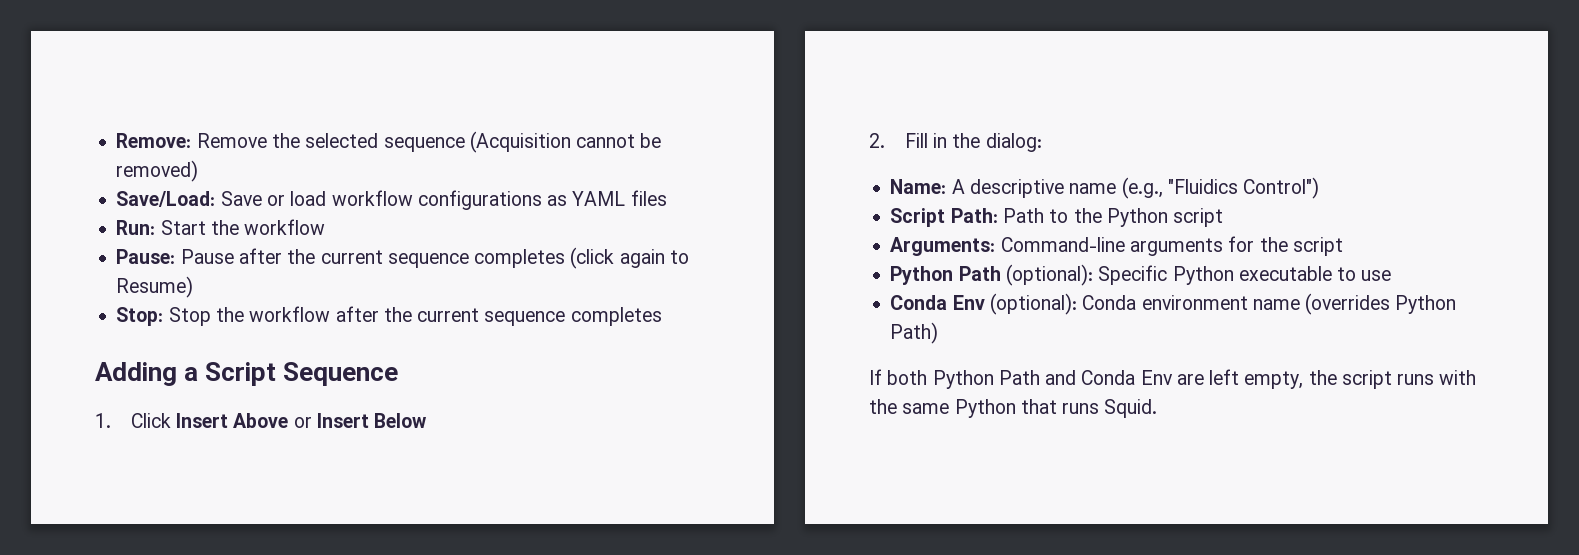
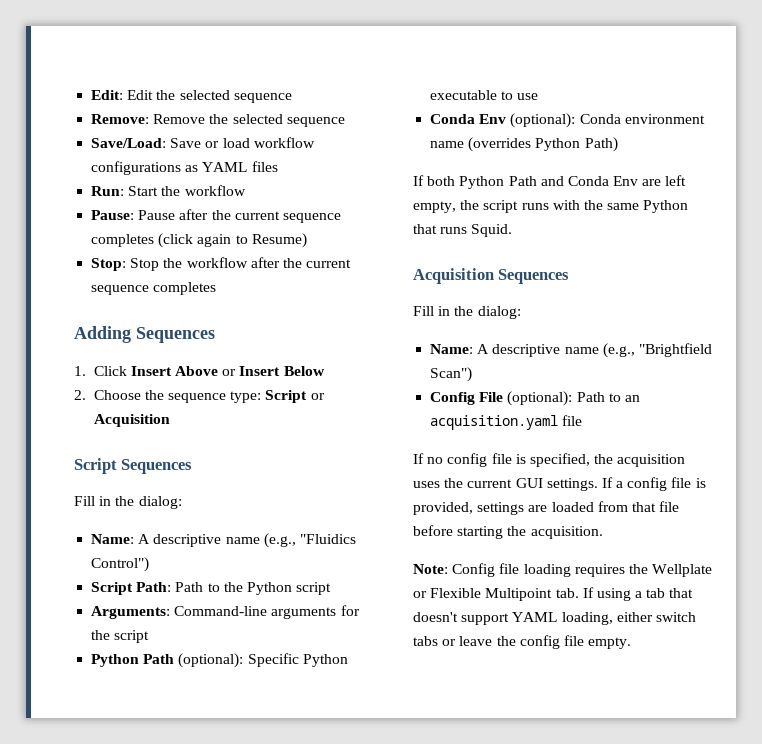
(116, 140) none -> [91,90,292,103] Edit: Edit the selected sequence //
[469,131,662,153] [116,160,199,182] (Acquisition cannot be removed) -> (345, 122) none
[184,362,399,386] a Script Sequence -> [136,327,215,343] Sequences
(885, 140) none -> [93,390,325,403] [93,414,170,427] [74,458,193,474] Choose the sequence type: Script or Acquisition // Script Sequences //
(1158, 408) none -> [413,268,570,284] [413,306,521,319] [430,343,712,358] [430,367,473,382] [430,391,640,406] [430,415,583,430] [413,453,686,467] [413,477,706,491] [413,501,680,515] [413,525,603,539] [413,563,713,577] [413,587,694,601] [413,612,696,625] [413,635,632,649] // Acquisition Sequences // Fill in the dialog: // Name: A descriptive name (e.g., "Brightfield Scan") // Config File (optional): Path to an acquisition.yaml file // If no config file is specified, the acquisition uses the current GUI settings. If a config file is provided, settings are loaded from that file before starting the acquisition. // Note: Config file loading requires the Wellplate or Flexible Multipoint tab. If using a tab that doesn't support YAML loading, either switch tabs or leave the config file empty.

